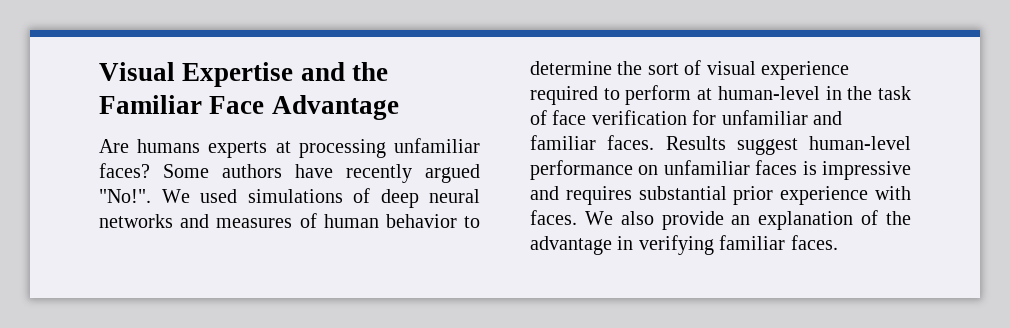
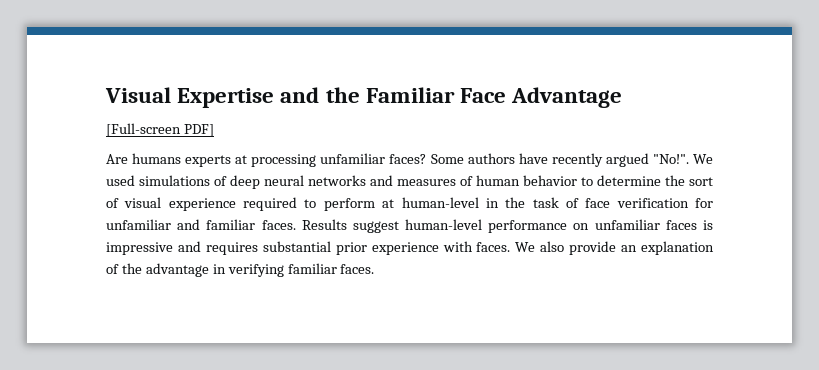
(399, 107) none -> [106,123,214,137] // [Full-screen PDF]

